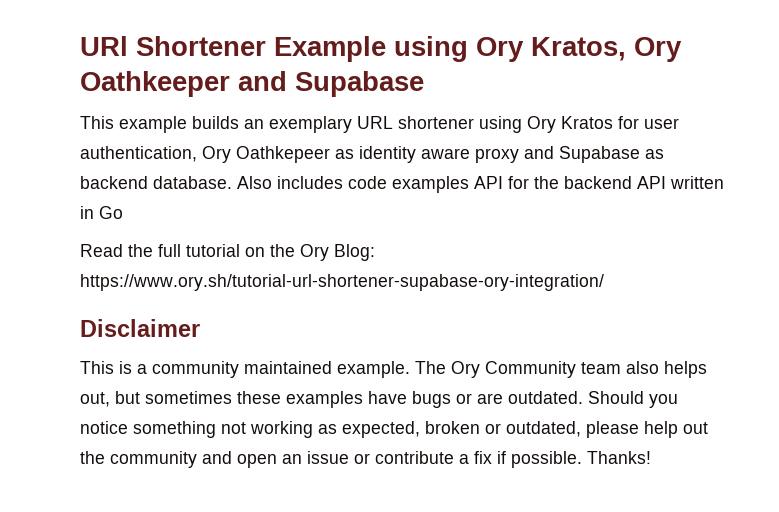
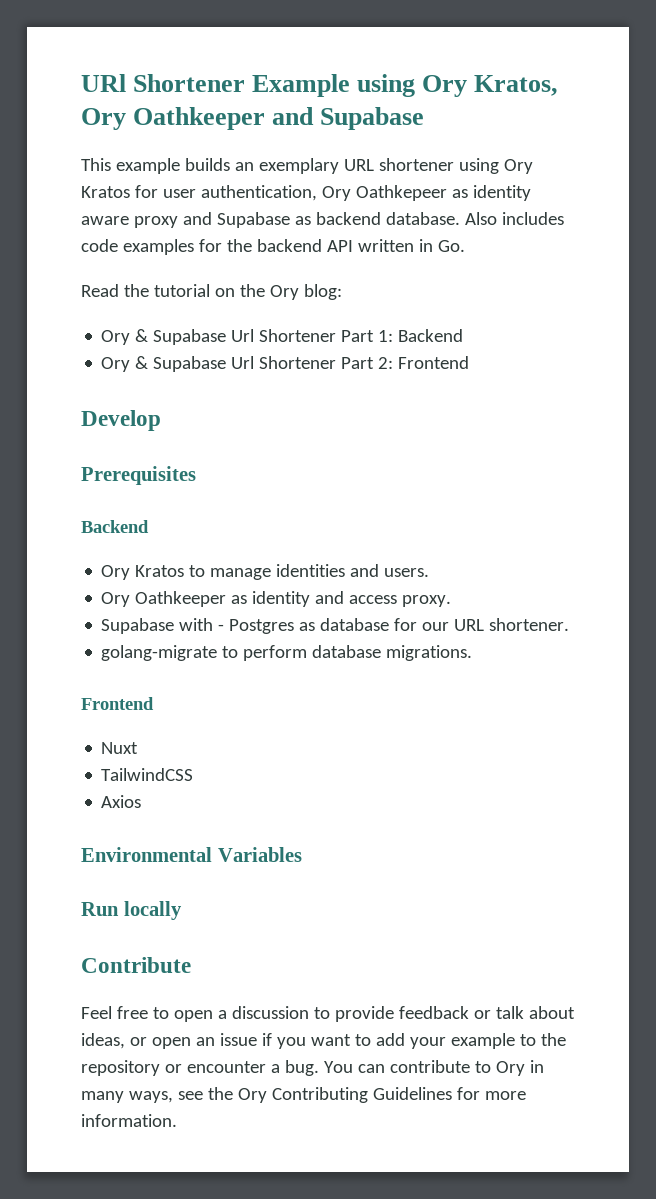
[474,176,503,189] API -> (194, 247) none
[99,206,123,219] Go -> [437,240,465,252] Go.
[158,244,181,257] full -> (149, 290) none
[334,244,375,261] [80,274,604,291] [80,319,200,337] [80,361,707,378] [80,391,678,408] [80,421,708,438] [80,451,651,468] Blog: https://www.ory.sh/tutorial-url-shortener-supabase-ory-integration/ // Disclaimer // This is a community maintained example. The Ory Community team also helps out, but sometimes these examples have bugs or are outdated. Should you notice something not working as expected, broken or outdated, please help out the community and open an issue or contribute a fix if possible. Thanks! -> [303,284,342,300] [101,329,464,345] [101,356,470,372] [81,410,161,431] [81,466,196,485] [81,520,149,533] [101,564,430,580] [101,591,452,607] [101,618,570,634] [101,645,473,661] [81,697,154,710] [101,742,139,754] [101,768,194,781] [101,795,142,808] [81,847,302,862] [81,901,182,920] [81,957,191,973] [81,1006,575,1022] [81,1033,566,1049] [81,1060,544,1076] [81,1087,526,1103] [81,1114,177,1127] blog: // Ory & Supabase Url Shortener Part 1: Backend // Ory & Supabase Url Shortener Part 2: Frontend // Develop // Prerequisites // Backend // Ory Kratos to manage identities and users. // Ory Oathkeeper as identity and access proxy. // Supabase with - Postgres as database for our URL shortener. // golang-migrate to perform database migrations. // Frontend // Nuxt // TailwindCSS // Axios // Environmental Variables // Run locally // Contribute // Feel free to open a discussion to provide feedback or talk about ideas, or open an issue if you want to add your example to the repository or encounter a bug. You can contribute to Ory in many ways, see the Ory Contributing Guidelines for more information.

